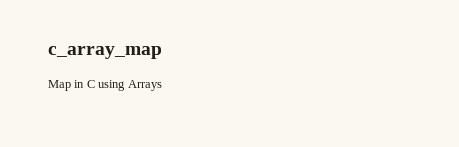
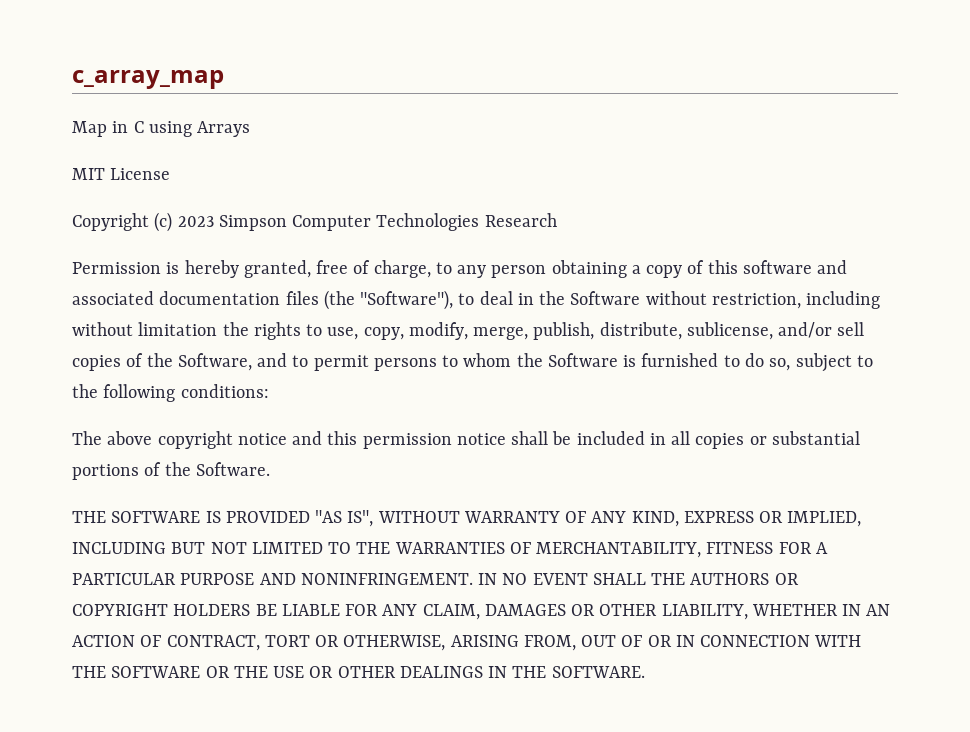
(162, 85) none -> [72,168,171,180] [72,212,557,232] [72,260,848,278] [72,290,881,310] [72,322,865,340] [72,353,873,372] [72,384,269,402] [72,431,860,449] [72,462,270,480] [72,510,862,527] [72,542,828,558] [72,573,799,585] [72,604,891,620] [72,635,862,651] [72,666,645,678] // MIT License // Copyright (c) 2023 Simpson Computer Technologies Research // Permission is hereby granted, free of charge, to any person obtaining a copy of this software and associated documentation files (the "Software"), to deal in the Software without restriction, including without limitation the rights to use, copy, modify, merge, publish, distribute, sublicense, and/or sell copies of the Software, and to permit persons to whom the Software is furnished to do so, subject to the following conditions: // The above copyright notice and this permission notice shall be included in all copies or substantial portions of the Software. // THE SOFTWARE IS PROVIDED "AS IS", WITHOUT WARRANTY OF ANY KIND, EXPRESS OR IMPLIED, INCLUDING BUT NOT LIMITED TO THE WARRANTIES OF MERCHANTABILITY, FITNESS FOR A PARTICULAR PURPOSE AND NONINFRINGEMENT. IN NO EVENT SHALL THE AUTHORS OR COPYRIGHT HOLDERS BE LIABLE FOR ANY CLAIM, DAMAGES OR OTHER LIABILITY, WHETHER IN AN ACTION OF CONTRACT, TORT OR OTHERWISE, ARISING FROM, OUT OF OR IN CONNECTION WITH THE SOFTWARE OR THE USE OR OTHER DEALINGS IN THE SOFTWARE.

